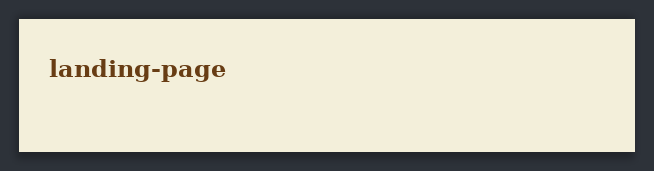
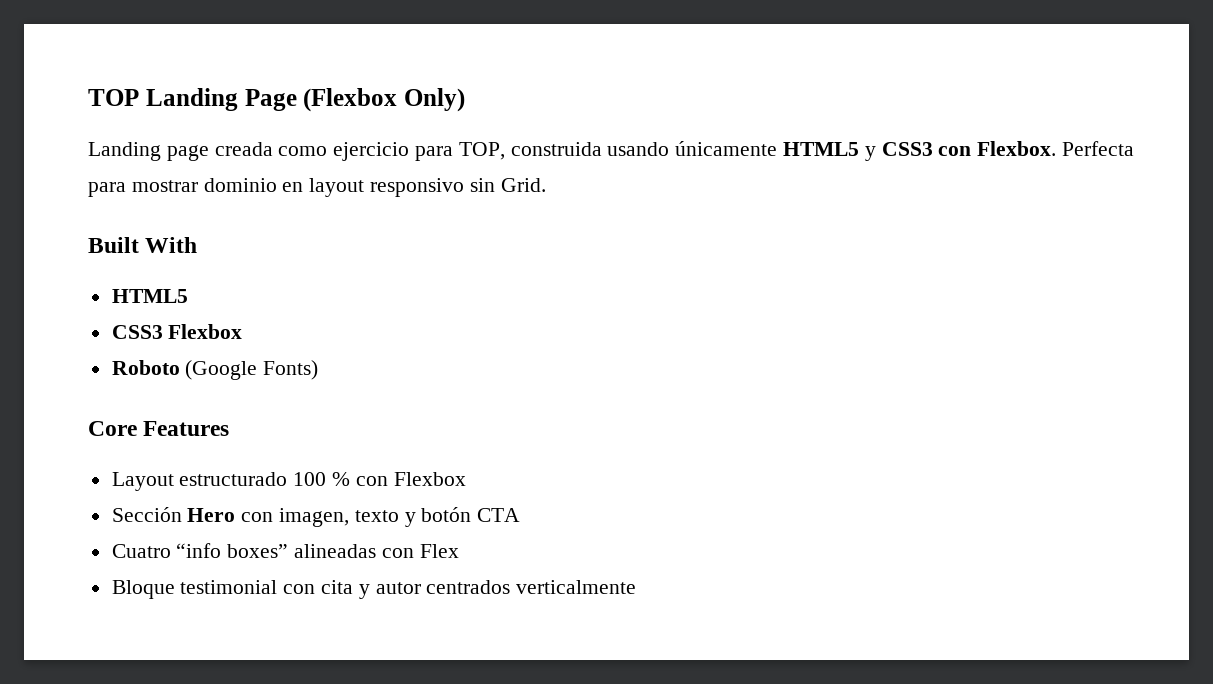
[49,59,226,82] landing-page -> [88,88,465,112] [88,141,1135,161] [88,178,546,197] [88,237,198,253] [111,289,188,303] [111,324,243,339] [111,360,319,380] [88,421,230,436] [111,472,466,491] [111,507,521,527] [111,543,459,558] [111,580,637,599] TOP Landing Page (Flexbox Only) // Landing page creada como ejercicio para TOP, construida usando únicamente HTML5 y CSS3 con Flexbox. Perfecta para mostrar dominio en layout responsivo sin Grid. // Built With // HTML5 // CSS3 Flexbox // Roboto (Google Fonts) // Core Features // Layout estructurado 100 % con Flexbox // Sección Hero con imagen, texto y botón CTA // Cuatro “info boxes” alineadas con Flex // Bloque testimonial con cita y autor centrados verticalmente

